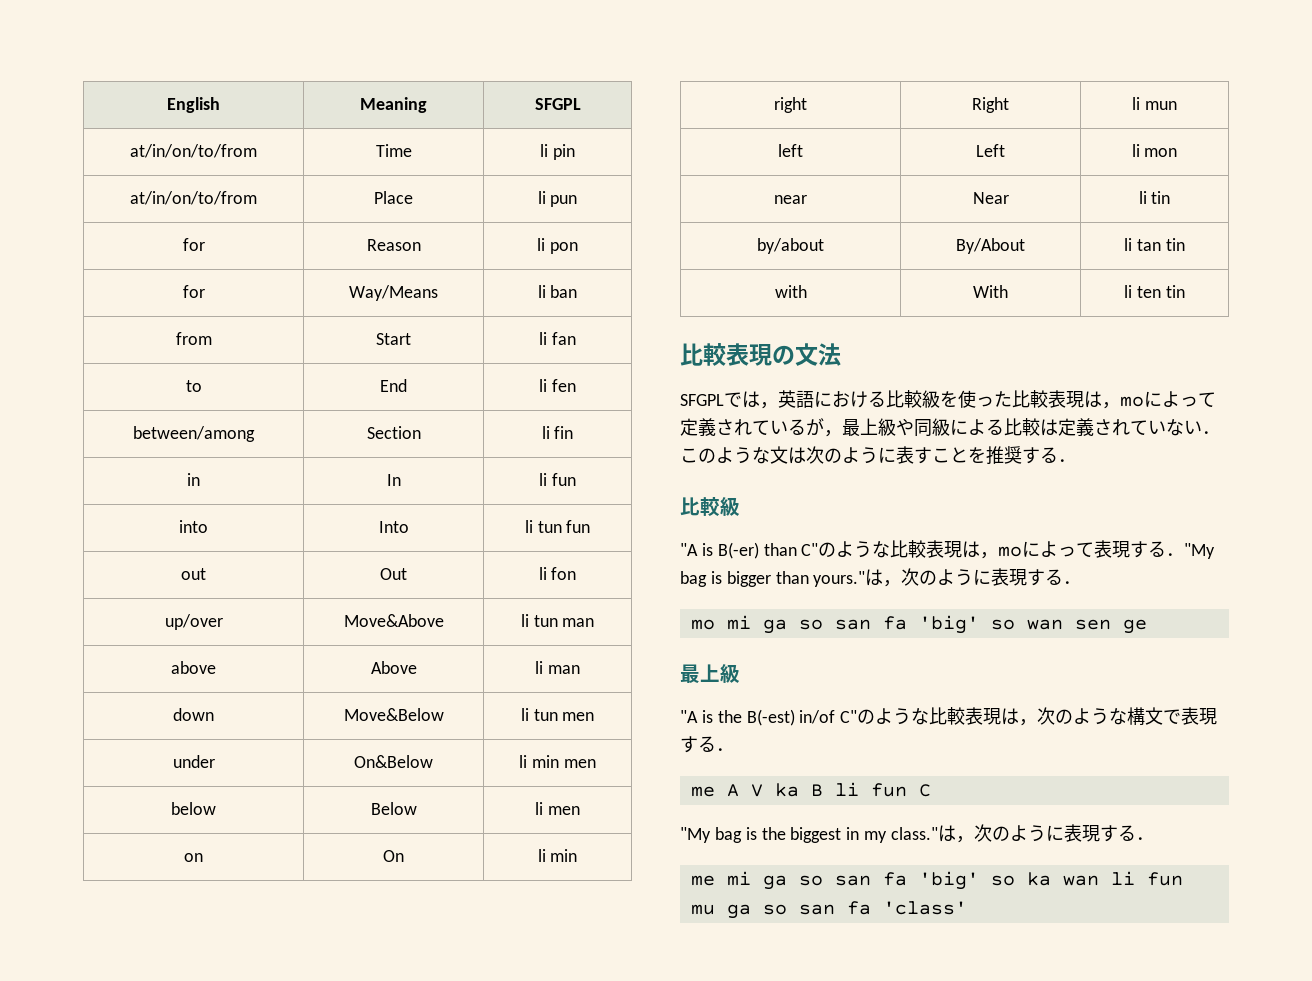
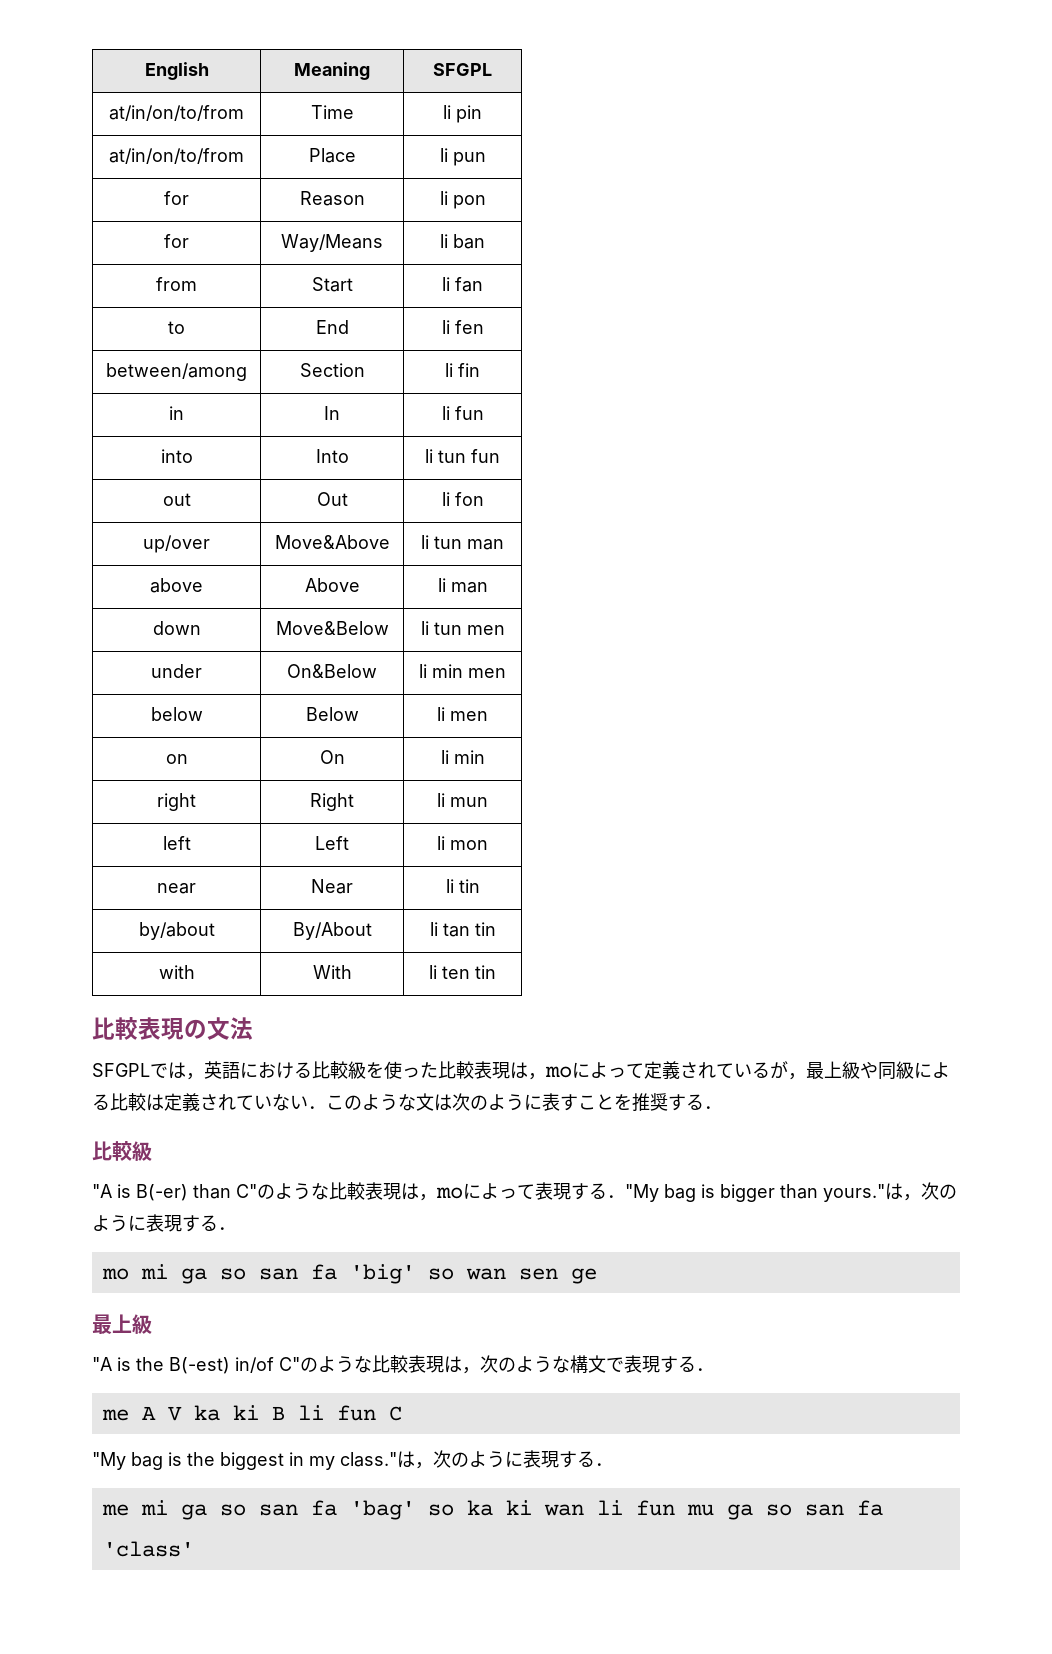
(799, 790) none -> [232,1405,259,1420] ki
[918,871,979,890] 'big' -> [349,1500,415,1520] 'bag'
(1051, 879) none -> [505,1500,532,1515] ki

